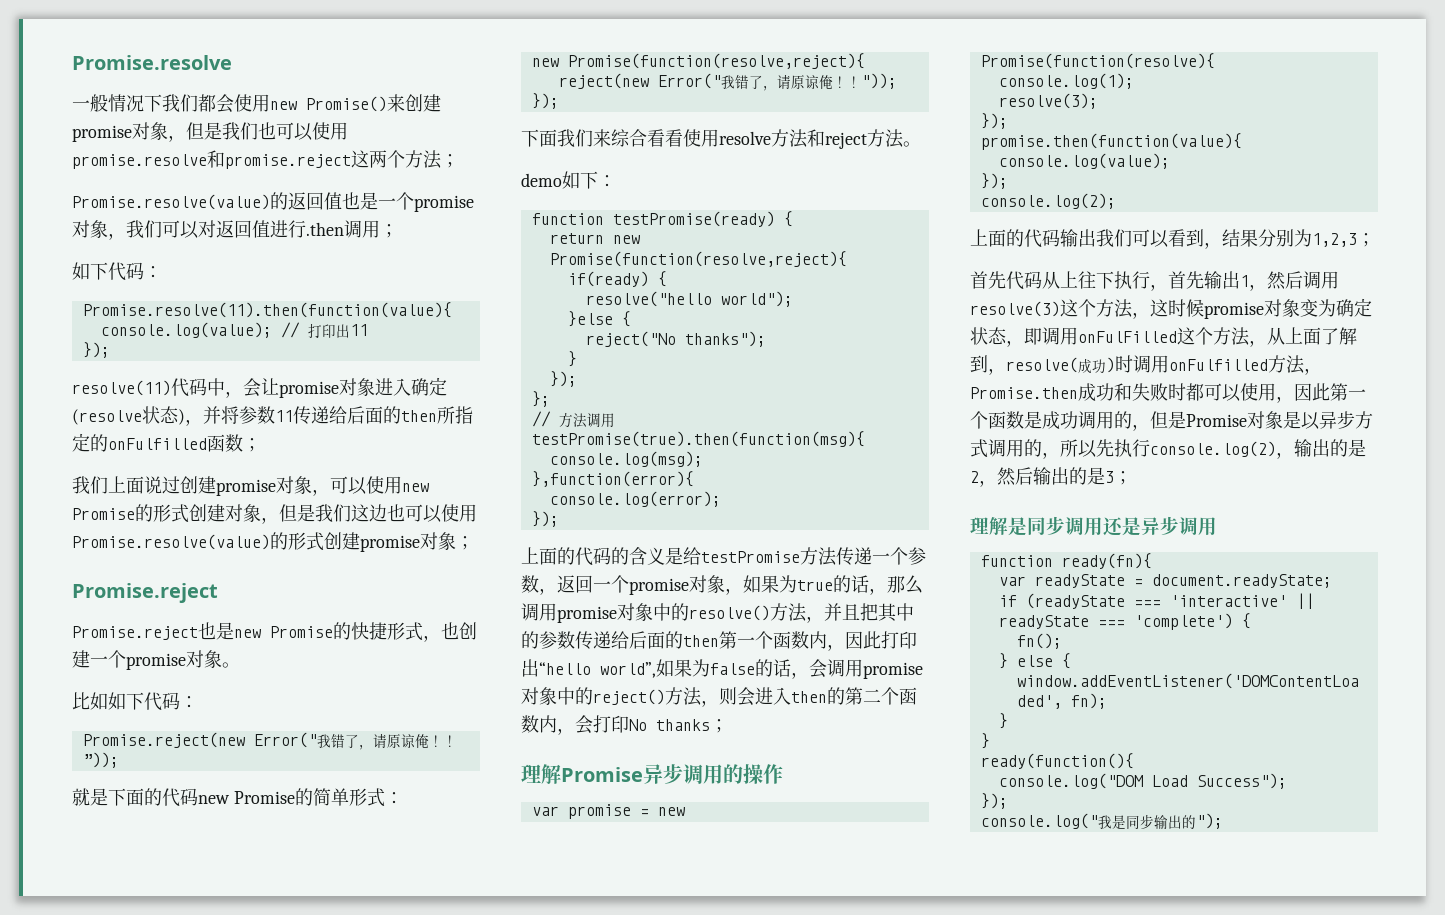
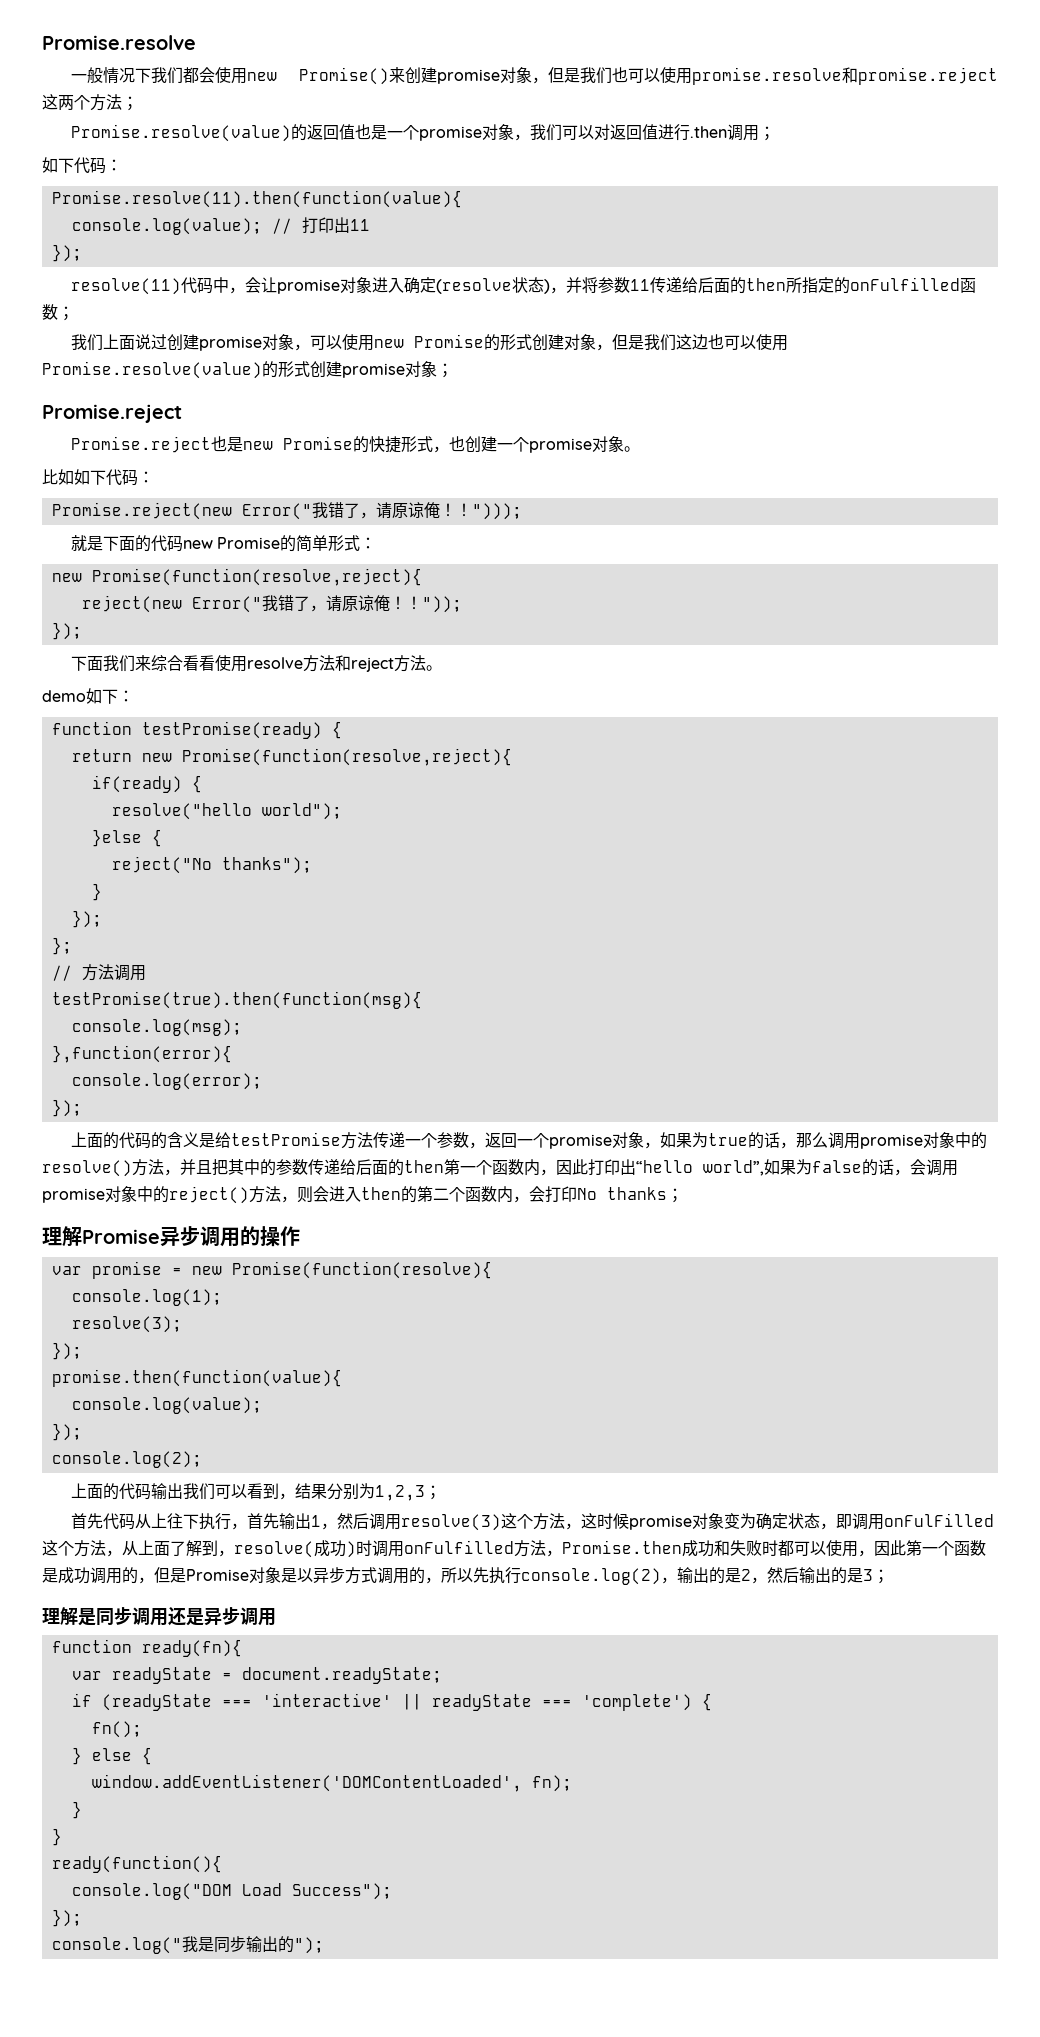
[82,752,119,768] ”)); -> [471,503,522,520] ")));

